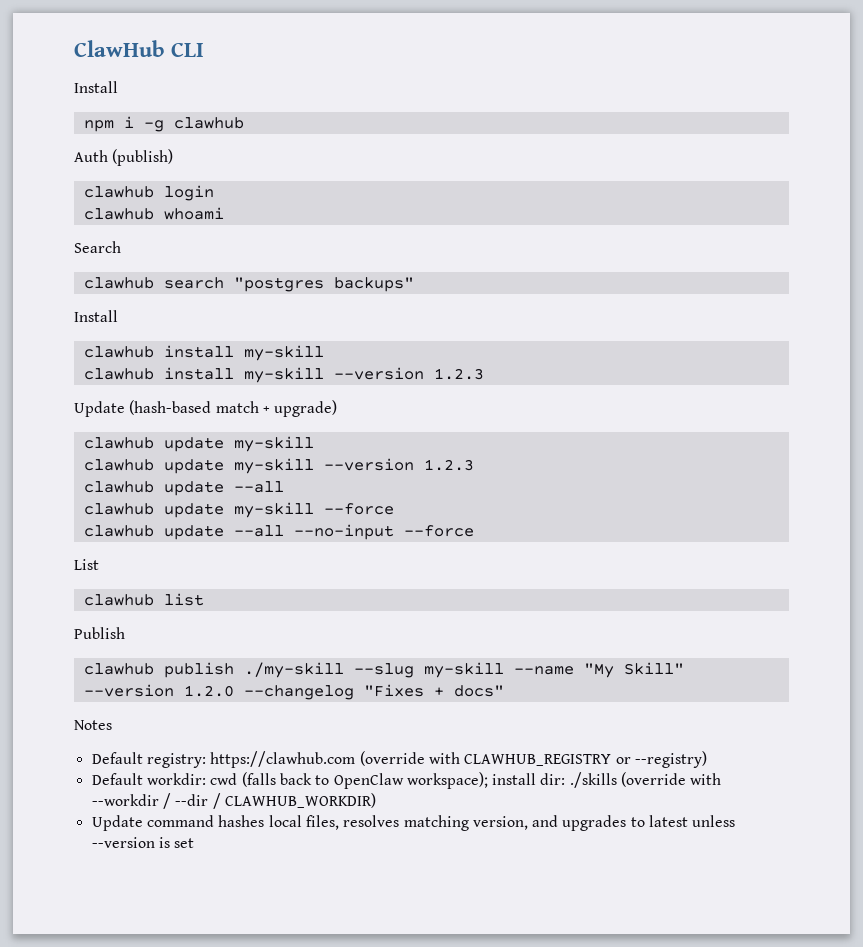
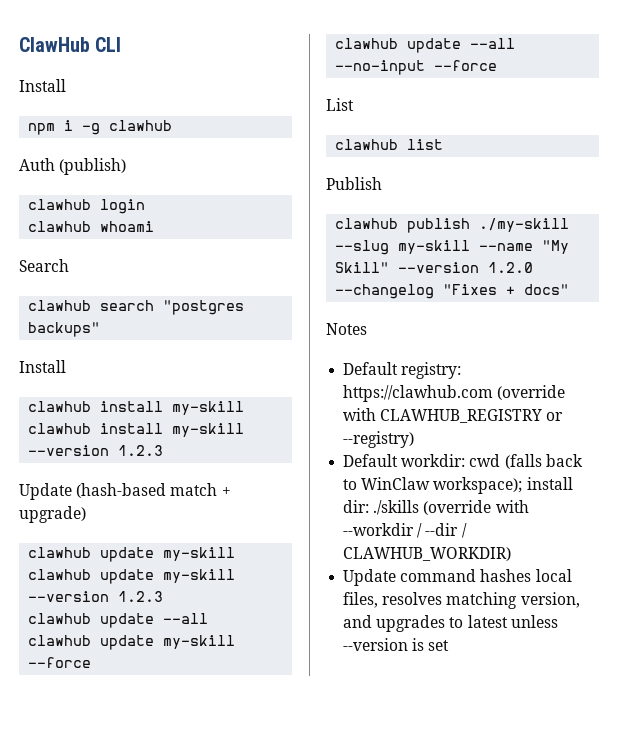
[333,773,404,789] OpenClaw -> [361,477,431,490] WinClaw

